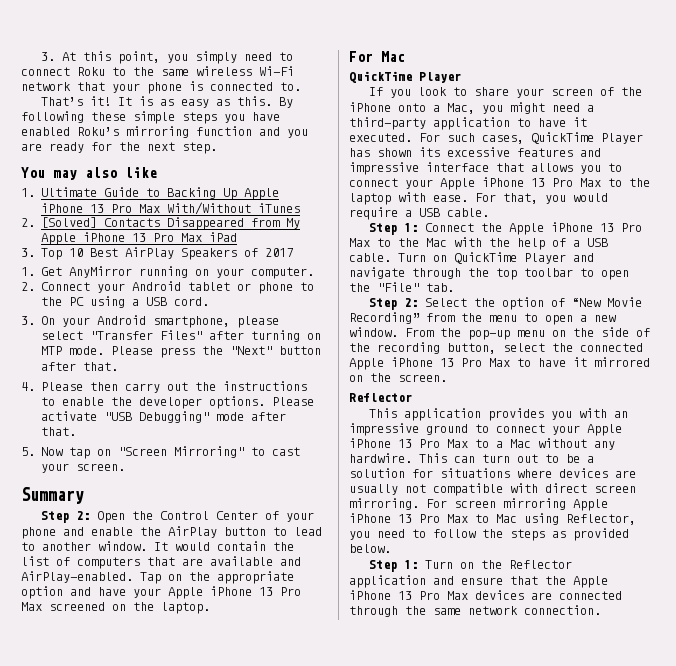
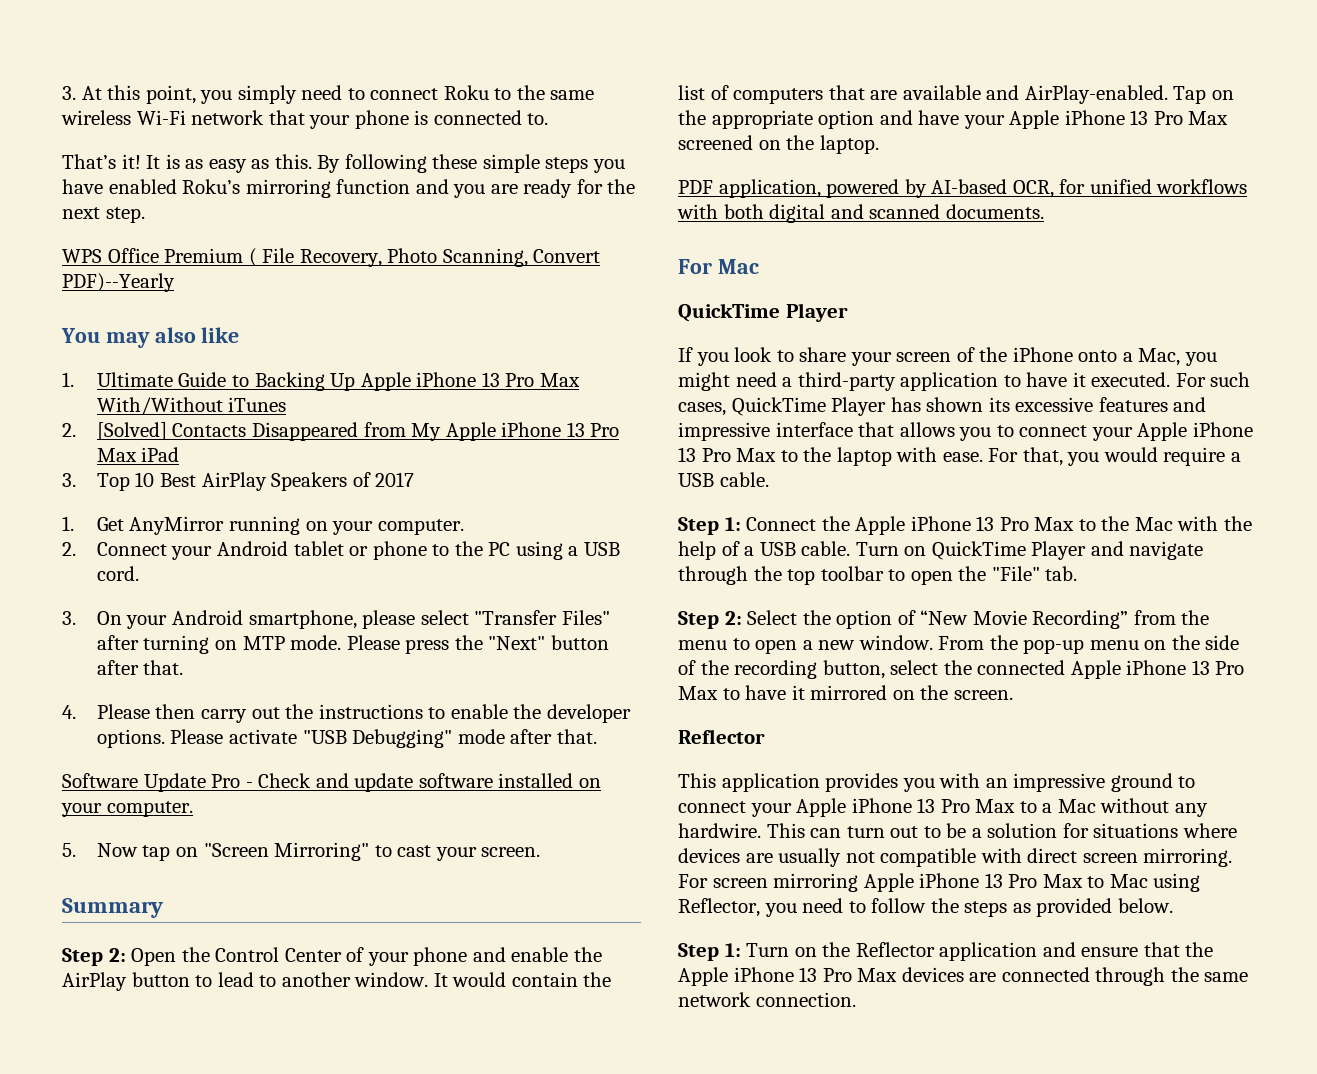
(217, 148) none -> [62,248,601,267] [62,273,175,292] // WPS Office Premium ( File Recovery, Photo Scanning, Convert PDF)--Yearly
(77, 431) none -> [62,773,601,792] [61,801,193,817] // Software Update Pro - Check and update software installed on your computer.
(210, 608) none -> [678,179,1248,198] [677,204,1044,223] // PDF application, powered by AI-based OCR, for unified workflows with both digital and scanned documents.

